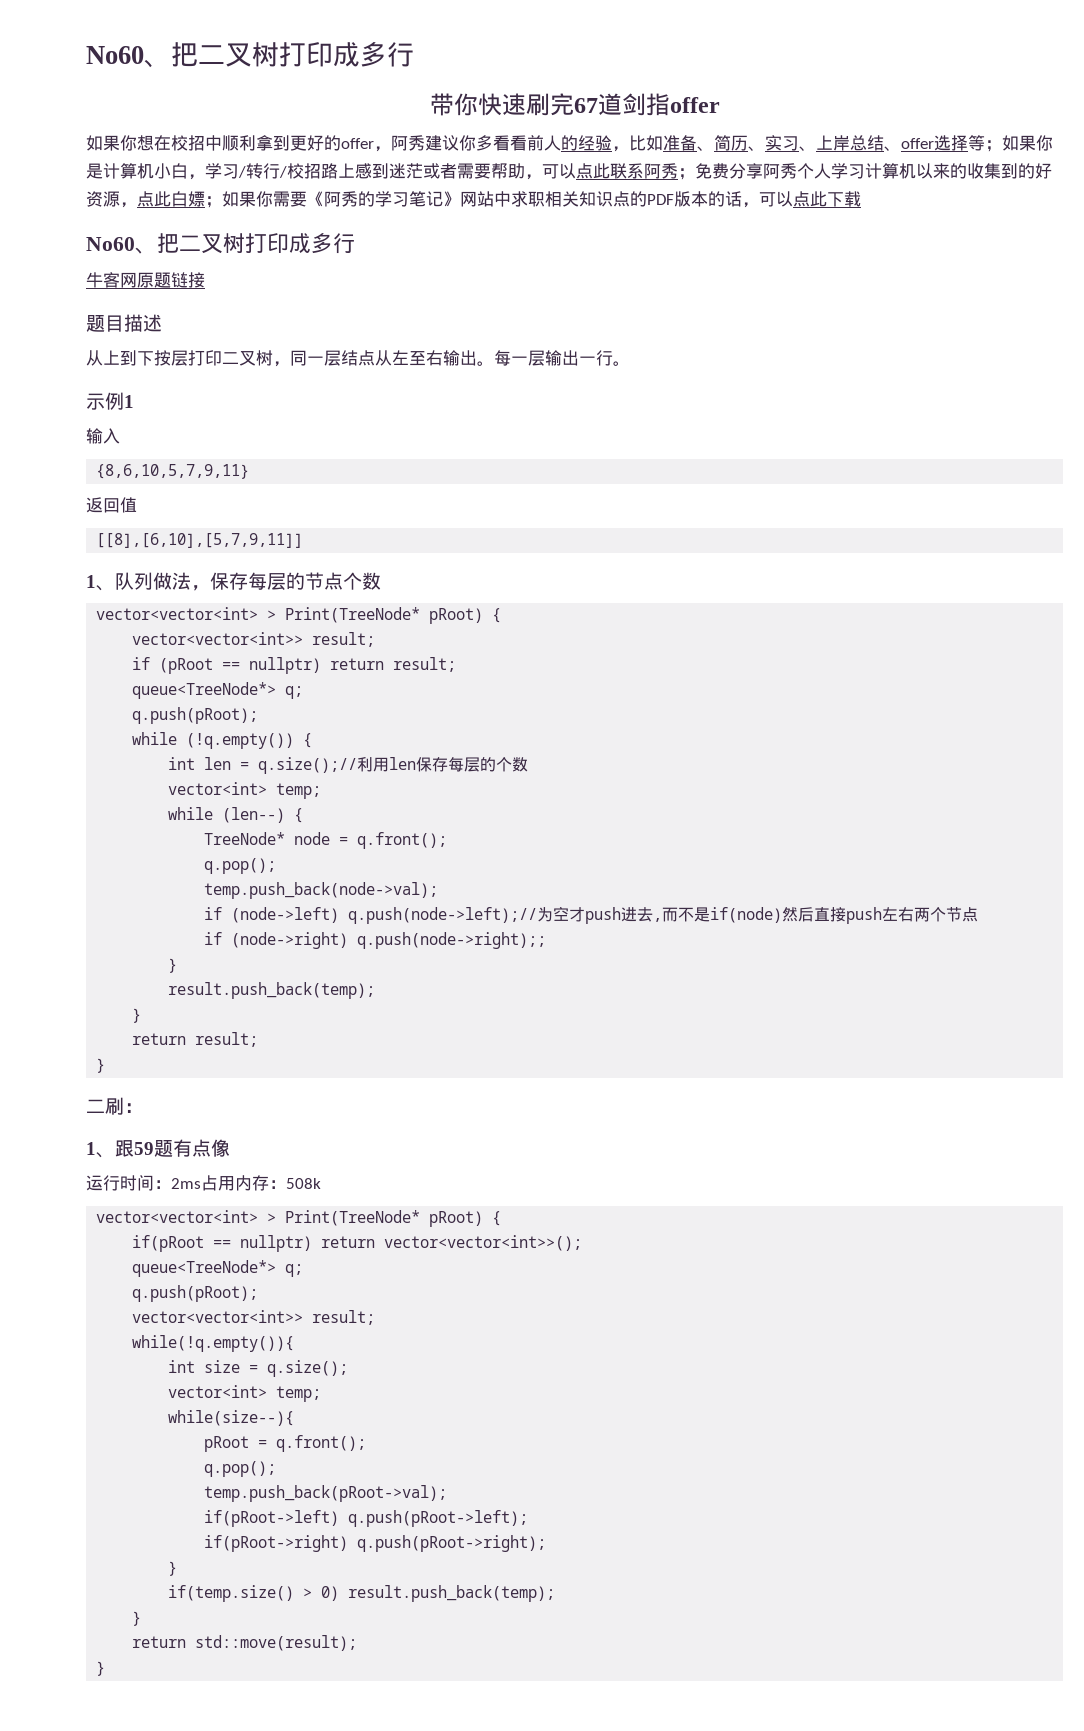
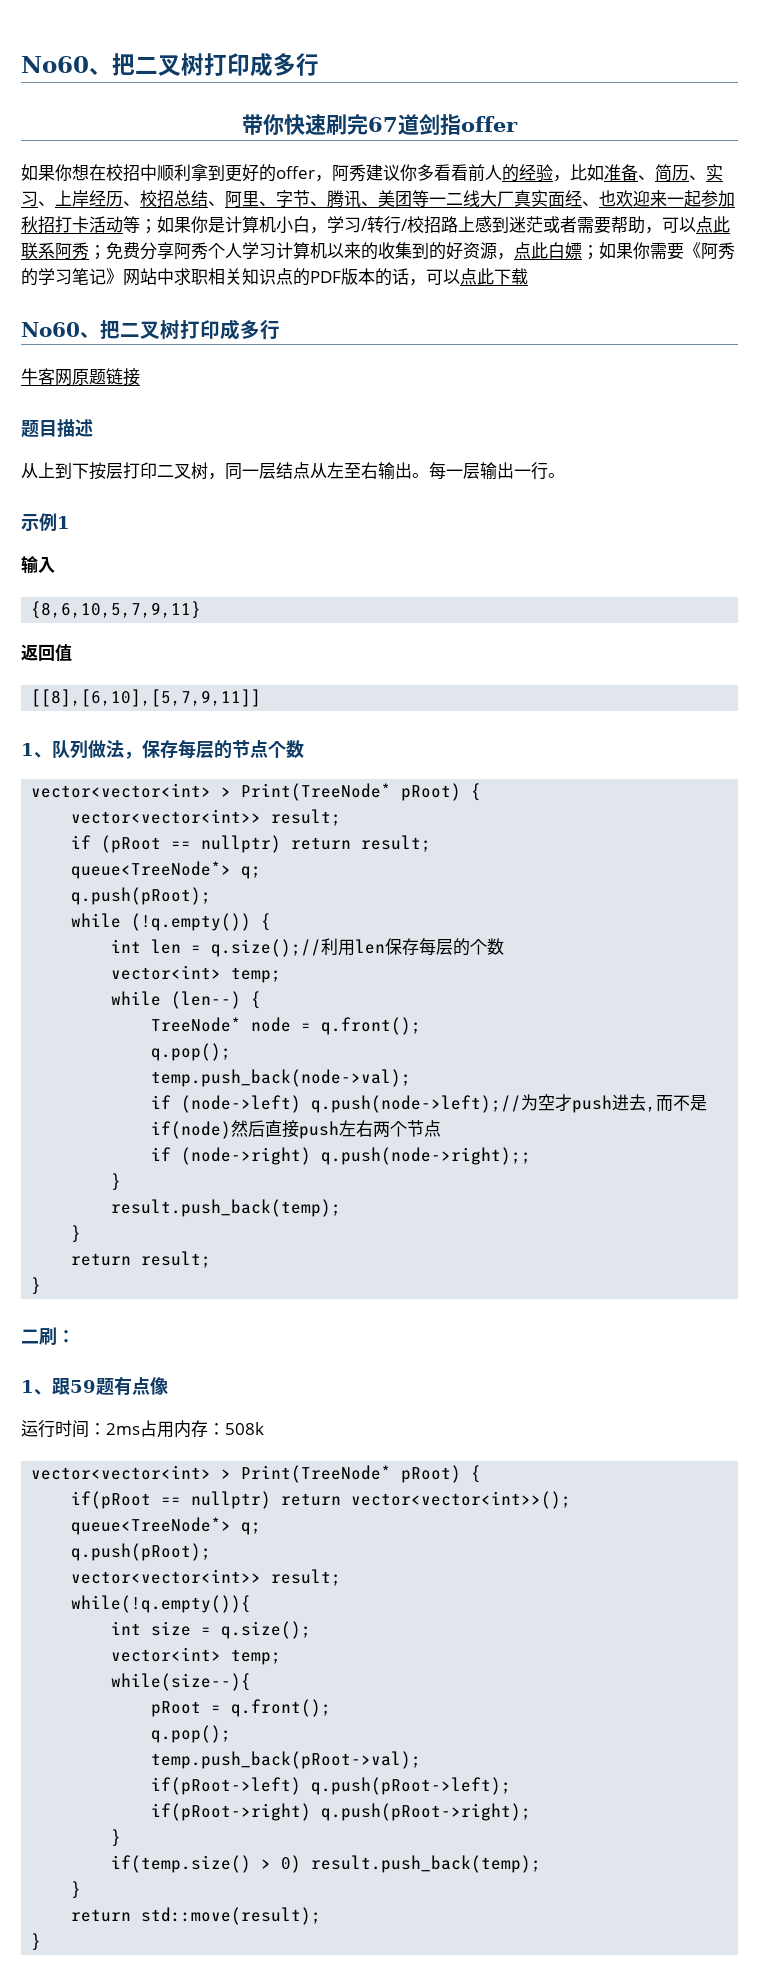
[850,135,968,151] 总结、offer选择 -> [89,190,735,208] [21,216,123,233] 经历、校招总结、阿里、字节、腾讯、美团等一二线大厂真实面经、也欢迎来一起参加秋招打卡活动

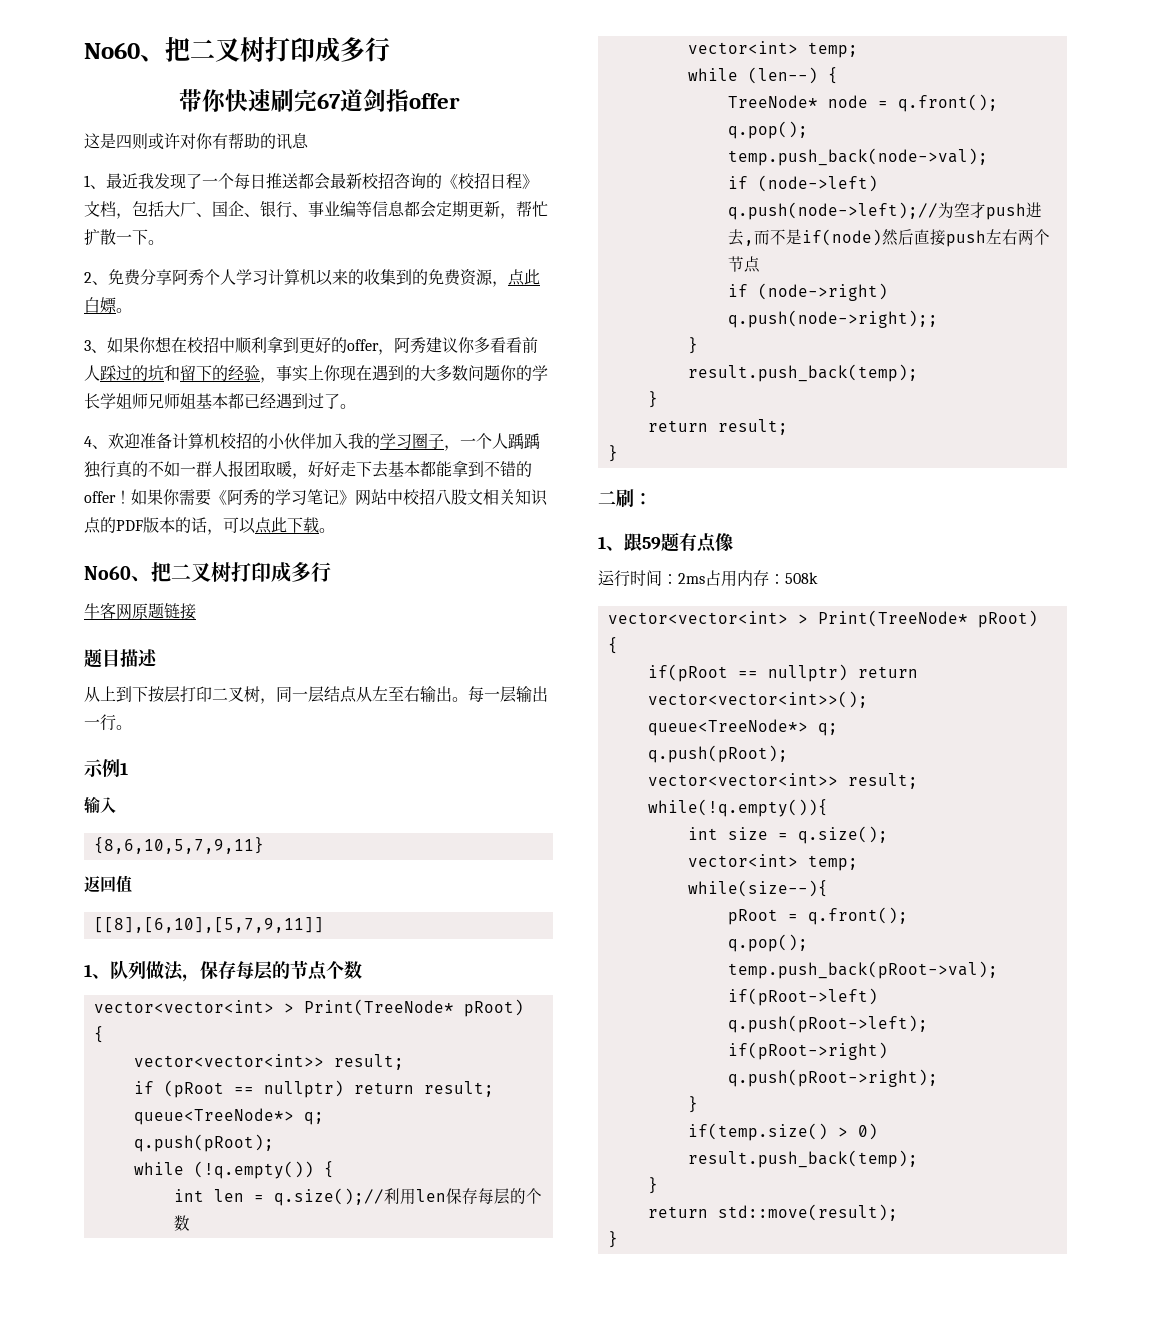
(518, 124) none -> [84,133,309,150] [84,172,538,190] [84,201,548,219] [84,229,164,245] [84,269,540,287] [84,297,132,313] [84,340,107,353] 这是四则或许对你有帮助的讯息 // 1、最近我发现了一个每日推送都会最新校招咨询的《校招日程》文档，包括大厂、国企、银行、事业编等信息都会定期更新，帮忙扩散一下。 // 2、免费分享阿秀个人学习计算机以来的收集到的免费资源，点此白嫖。 // 3、
[502,164,723,182] [21,190,735,208] [21,216,730,234] [21,242,599,260] 的经验，比如准备、简历、实习、上岸经历、校招总结、阿里、字节、腾讯、美团等一二线大厂真实面经、也欢迎来一起参加秋招打卡活动等；如果你是计算机小白，学习/转行/校招路上感到迷茫或者需要帮助，可以点此联系阿秀；免费分享阿秀个人学习计算机以来的收集到的好资源，点此白嫖； -> [100,365,548,383] [84,393,356,409] [84,432,540,451] [84,460,532,479] [84,490,131,504] 踩过的坑和留下的经验，事实上你现在遇到的大多数问题你的学长学姐师兄师姐基本都已经遇到过了。 // 4、欢迎准备计算机校招的小伙伴加入我的学习圈子，一个人踽踽独行真的不如一群人报团取暖，好好走下去基本都能拿到不错的offer！
[174,268,208,285] 求职 -> [403,488,483,505] 校招八股文
(528, 276) none -> [319,528,335,533] 。

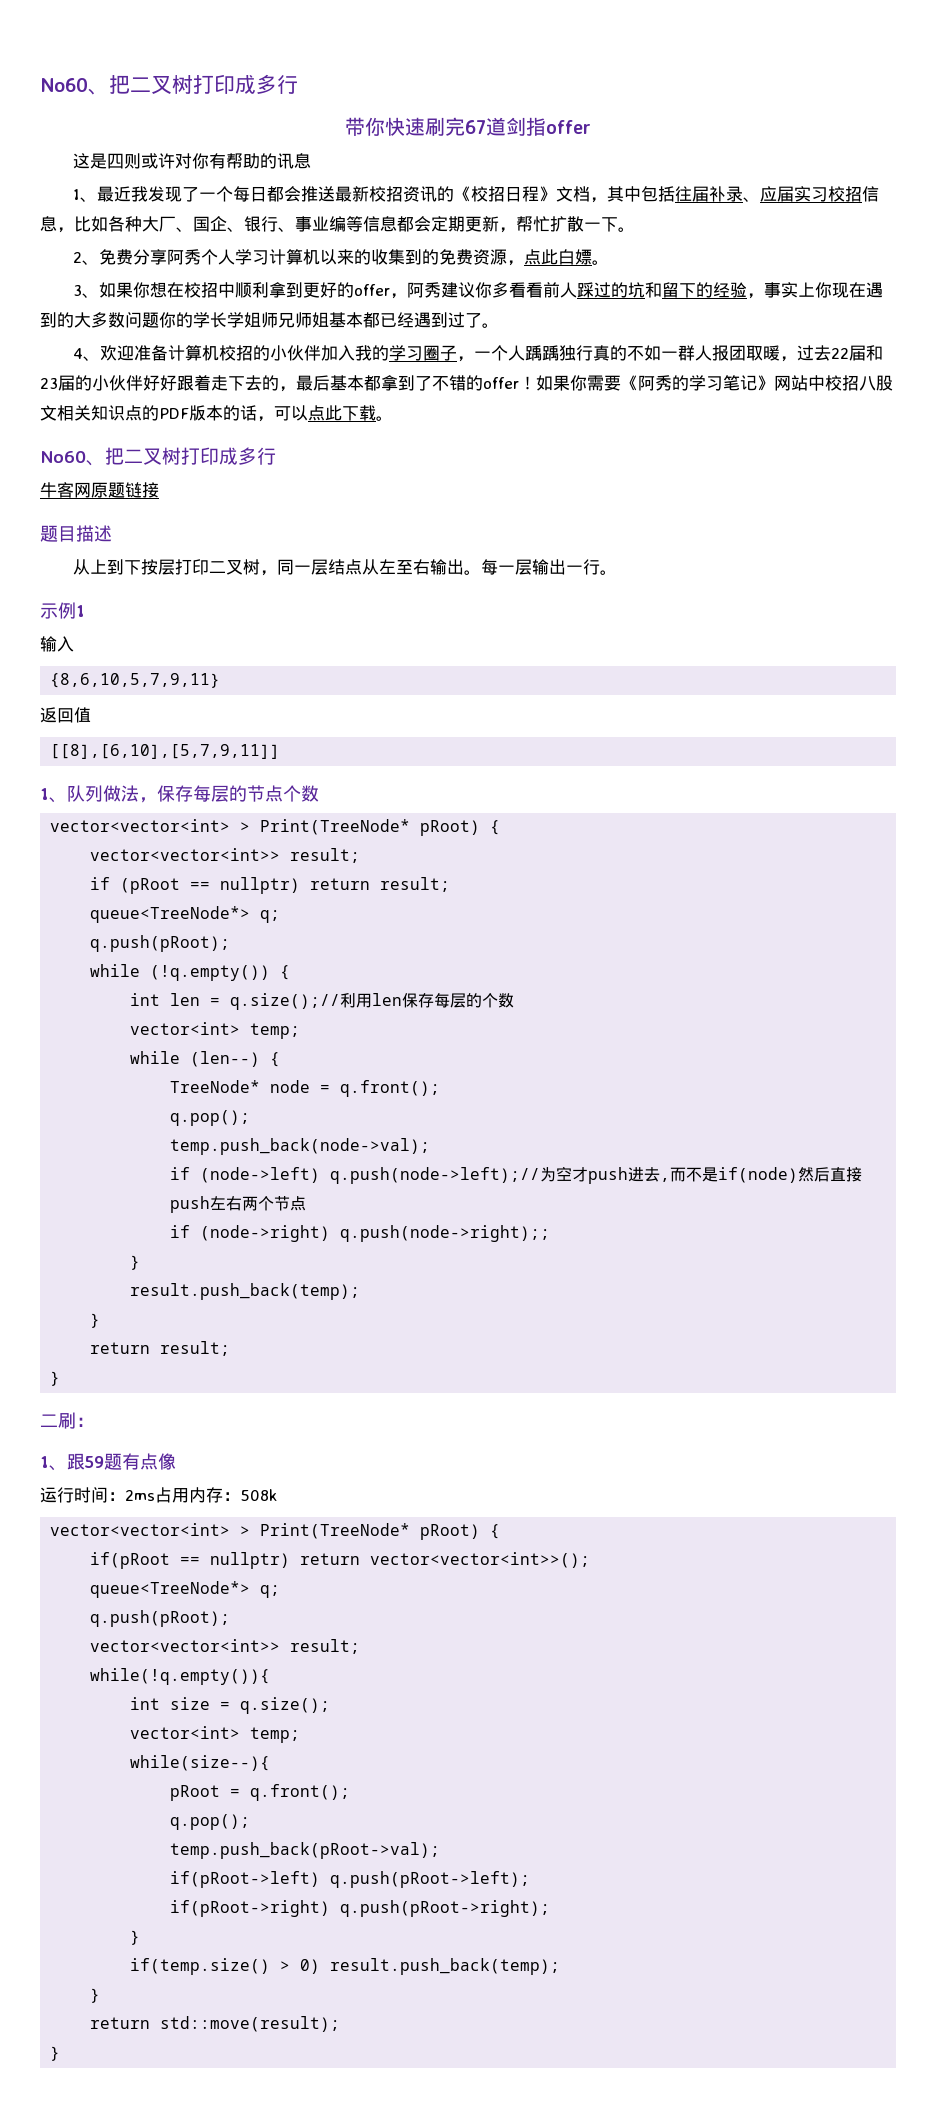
[266,173,330,190] 推送都会 -> [267,186,336,202] 都会推送
[394,173,426,189] 咨询 -> [403,186,438,202] 资讯
[132,201,164,217] 包括 -> [607,186,880,202] [40,216,142,233] 其中包括往届补录、应届实习校招信息，比如各种
[308,461,484,478] 好好走下去基本都能拿到 -> [797,345,884,361] [40,375,432,392] 过去22届和23届的小伙伴好好跟着走下去的，最后基本都拿到了

